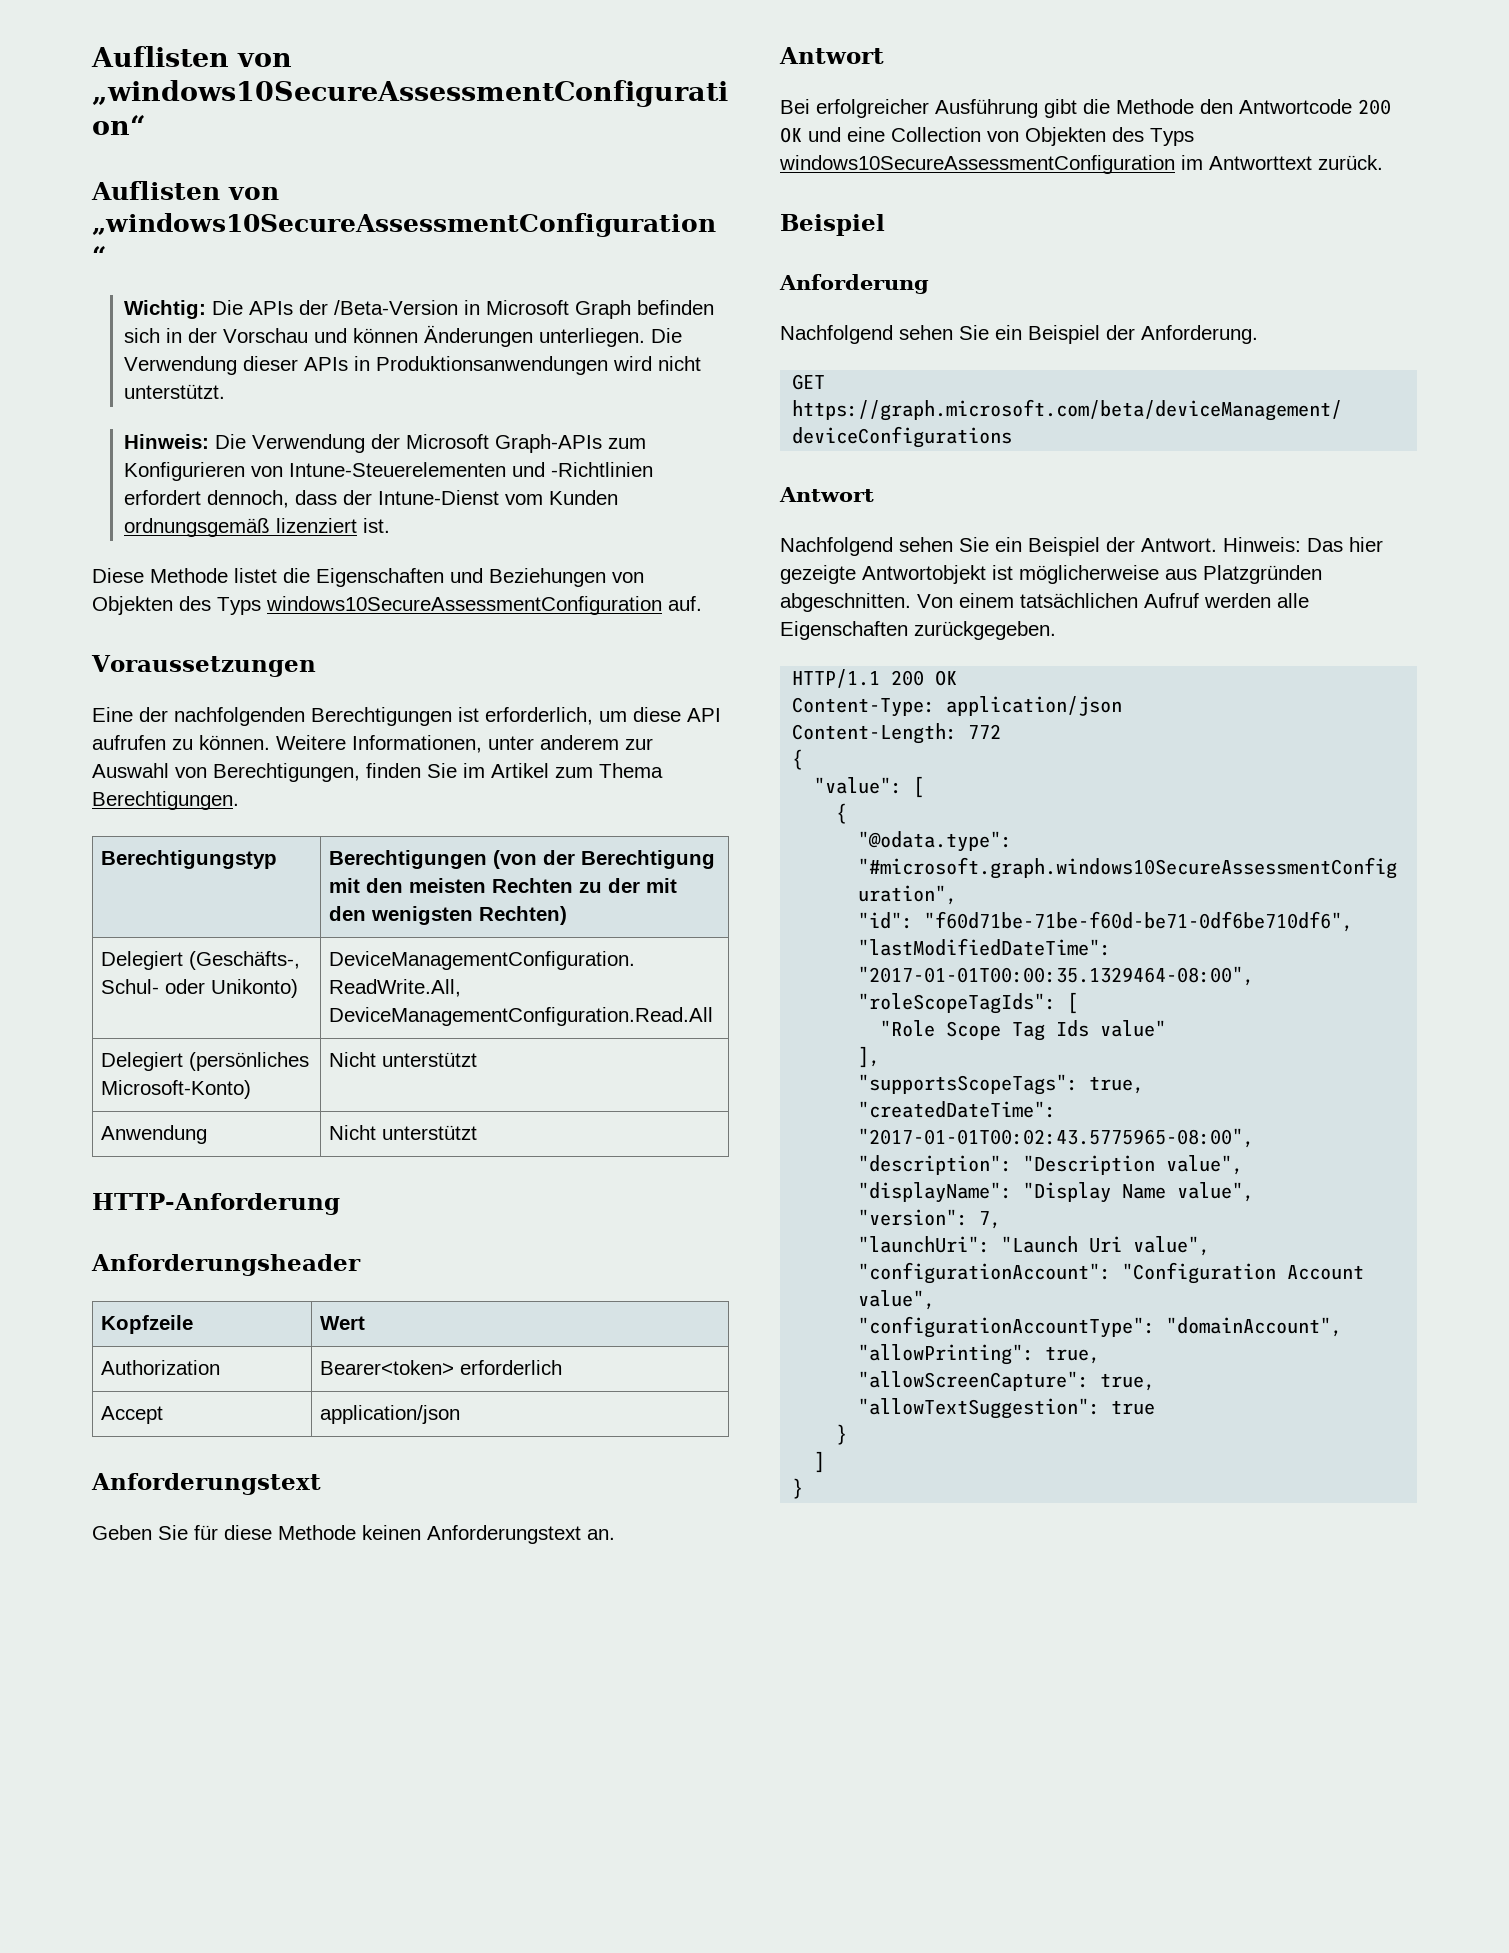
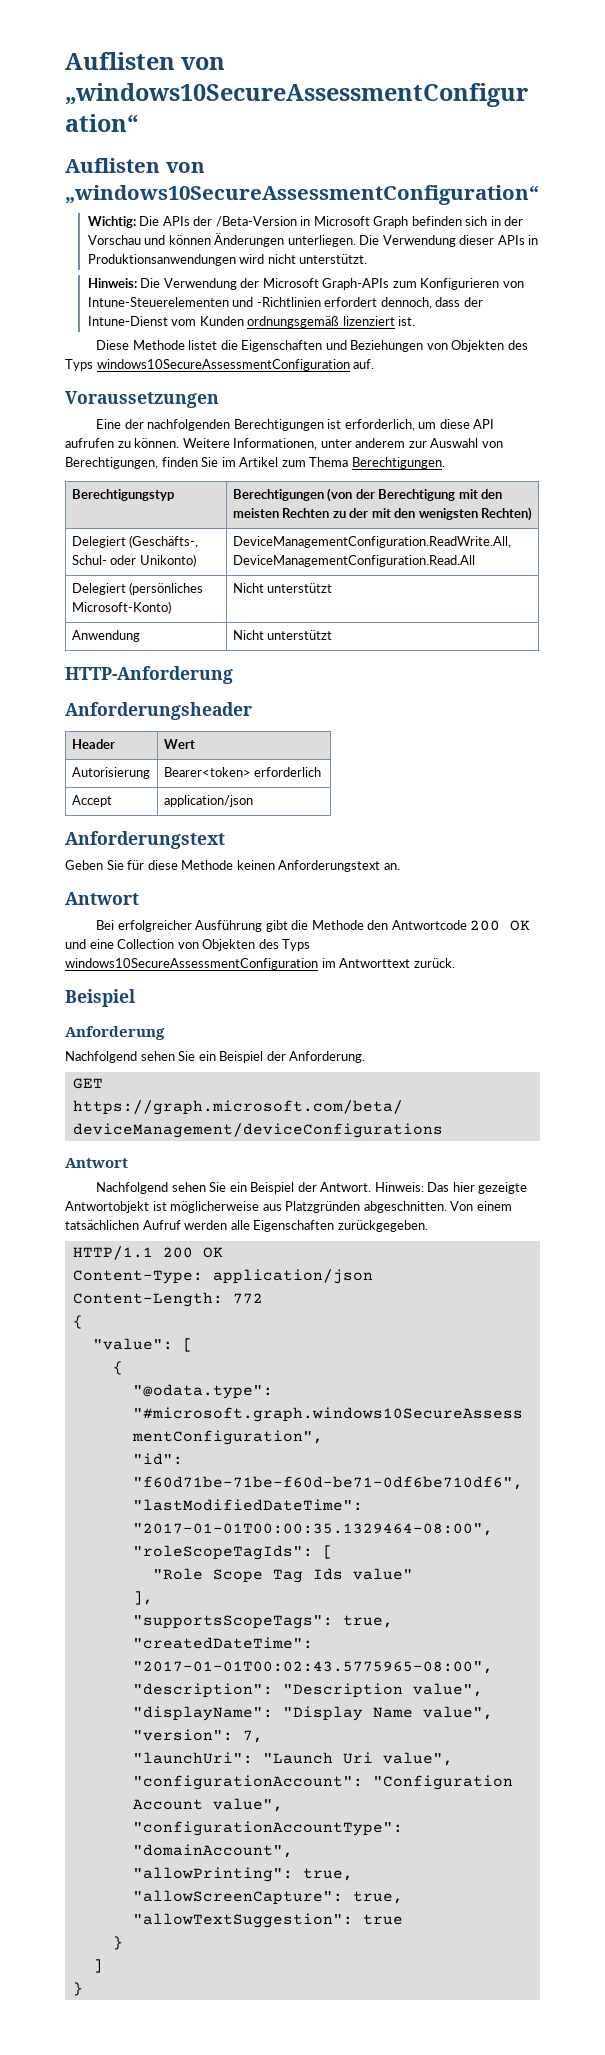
[101,1315,194,1334] Kopfzeile -> [71,739,115,749] Header
[101,1360,221,1375] Authorization -> [71,767,150,779] Autorisierung

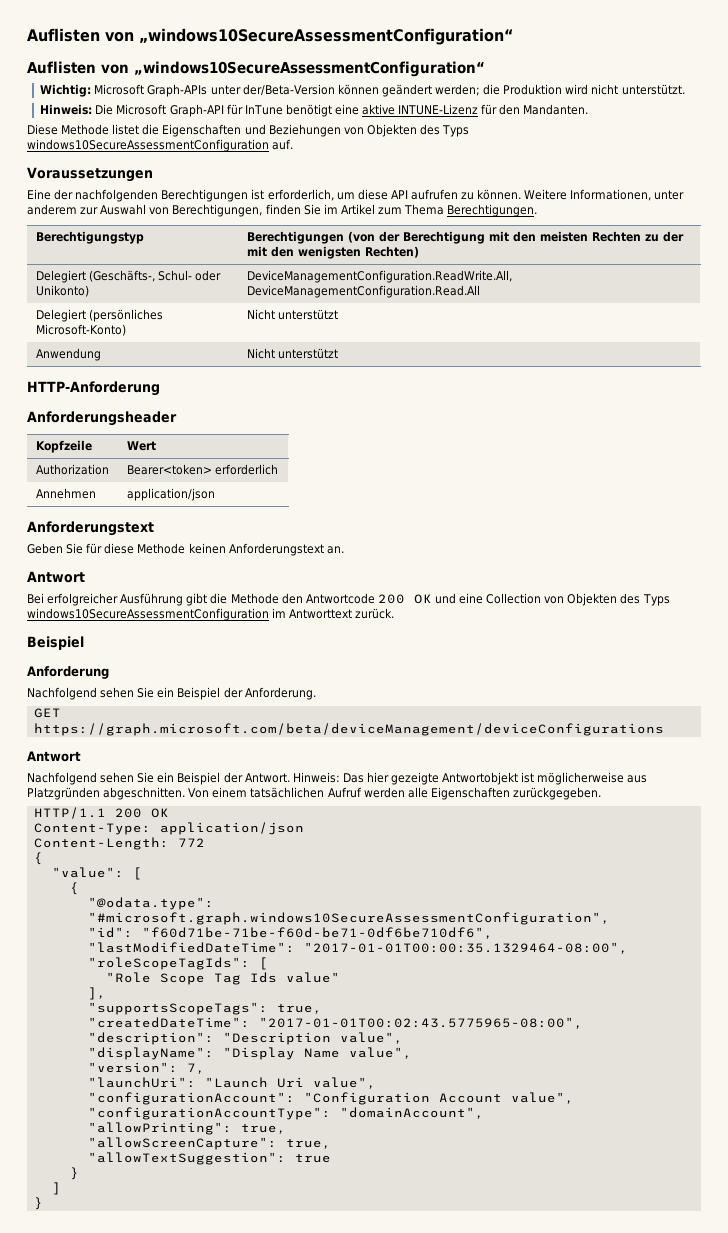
[139,216,524,228] [87,233,539,247] [87,254,236,266] Die APIs der /Beta-Version in Microsoft Graph befinden sich in der Vorschau und können Änderungen unterliegen. Die Verwendung dieser APIs in Produktionsanwendungen -> [94,84,563,97] Microsoft Graph-APIs unter der/Beta-Version können geändert werden; die Produktion
[163,278,524,290] [87,297,483,309] [87,316,416,328] Verwendung der Microsoft Graph-APIs zum Konfigurieren von Intune-Steuerelementen und -Richtlinien erfordert dennoch, dass der Intune-Dienst vom Kunden ordnungsgemäß lizenziert ist. -> [116,104,589,117] Microsoft Graph-API für InTune benötigt eine aktive INTUNE-Lizenz für den Mandanten.
[71,739,115,749] Header -> [35,440,92,453] Kopfzeile
[71,767,150,779] Autorisierung -> [35,464,109,475] Authorization
[71,795,112,807] Accept -> [35,488,96,499] Annehmen

